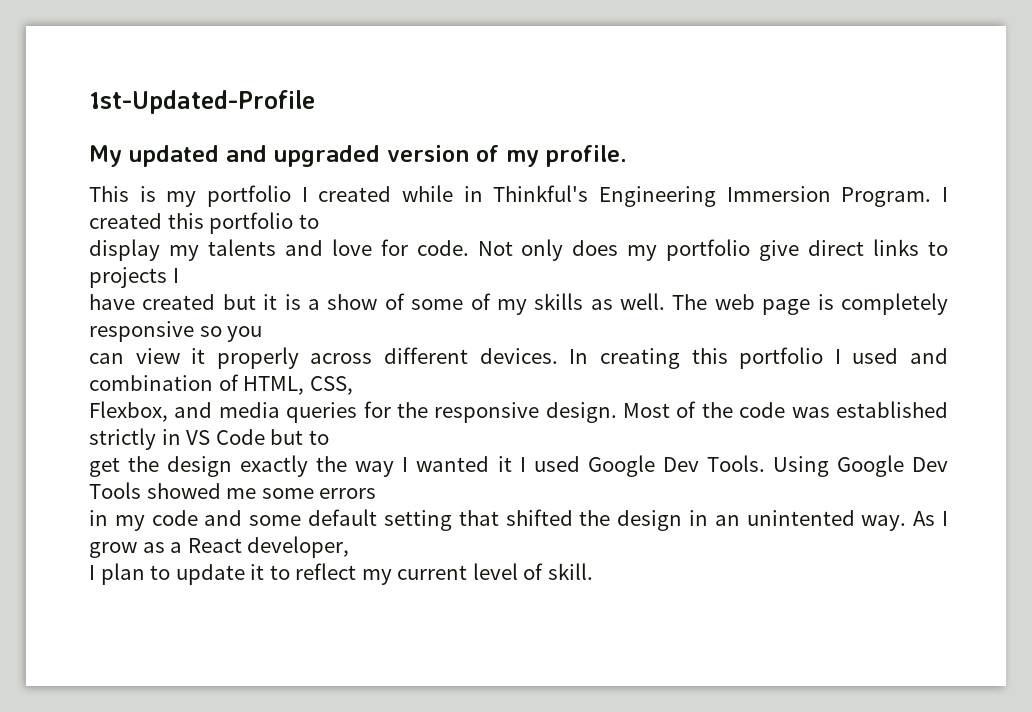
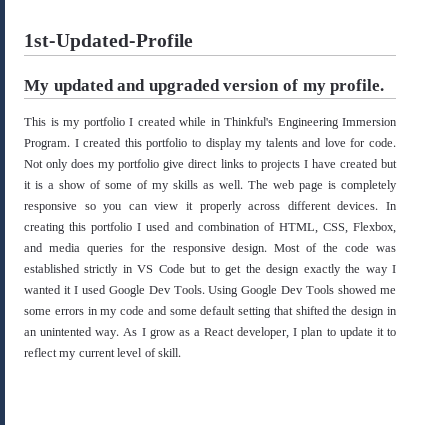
(319, 221) // -> (201, 143) none
(179, 275) // -> (308, 164) none
(263, 334) // -> (123, 208) none
(353, 385) // -> (348, 228) none
(329, 437) // -> (220, 269) none
(377, 493) // -> (84, 312) none
(350, 547) // -> (290, 333) none

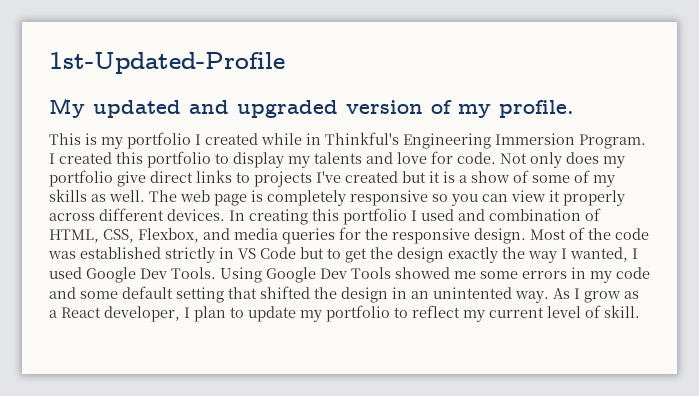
[303,159,336,168] I have -> [316,171,341,183] I've
[24,285,71,294] wanted it -> [570,247,628,262] wanted,
[376,328,384,336] it -> [300,305,390,322] my portfolio

